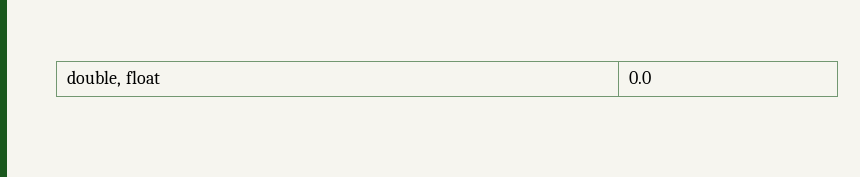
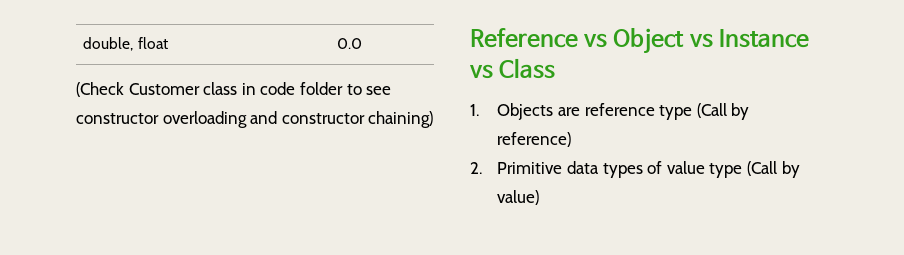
(652, 77) none -> [76,82,392,97] [76,111,434,128] [470,28,809,54] [469,58,556,79] [470,103,750,120] [497,132,572,147] [470,161,800,178] [497,190,540,205] // (Check Customer class in code folder to see constructor overloading and constructor chaining) // Reference vs Object vs Instance vs Class // 1. Objects are reference type (Call by reference) // 2. Primitive data types of value type (Call by value)

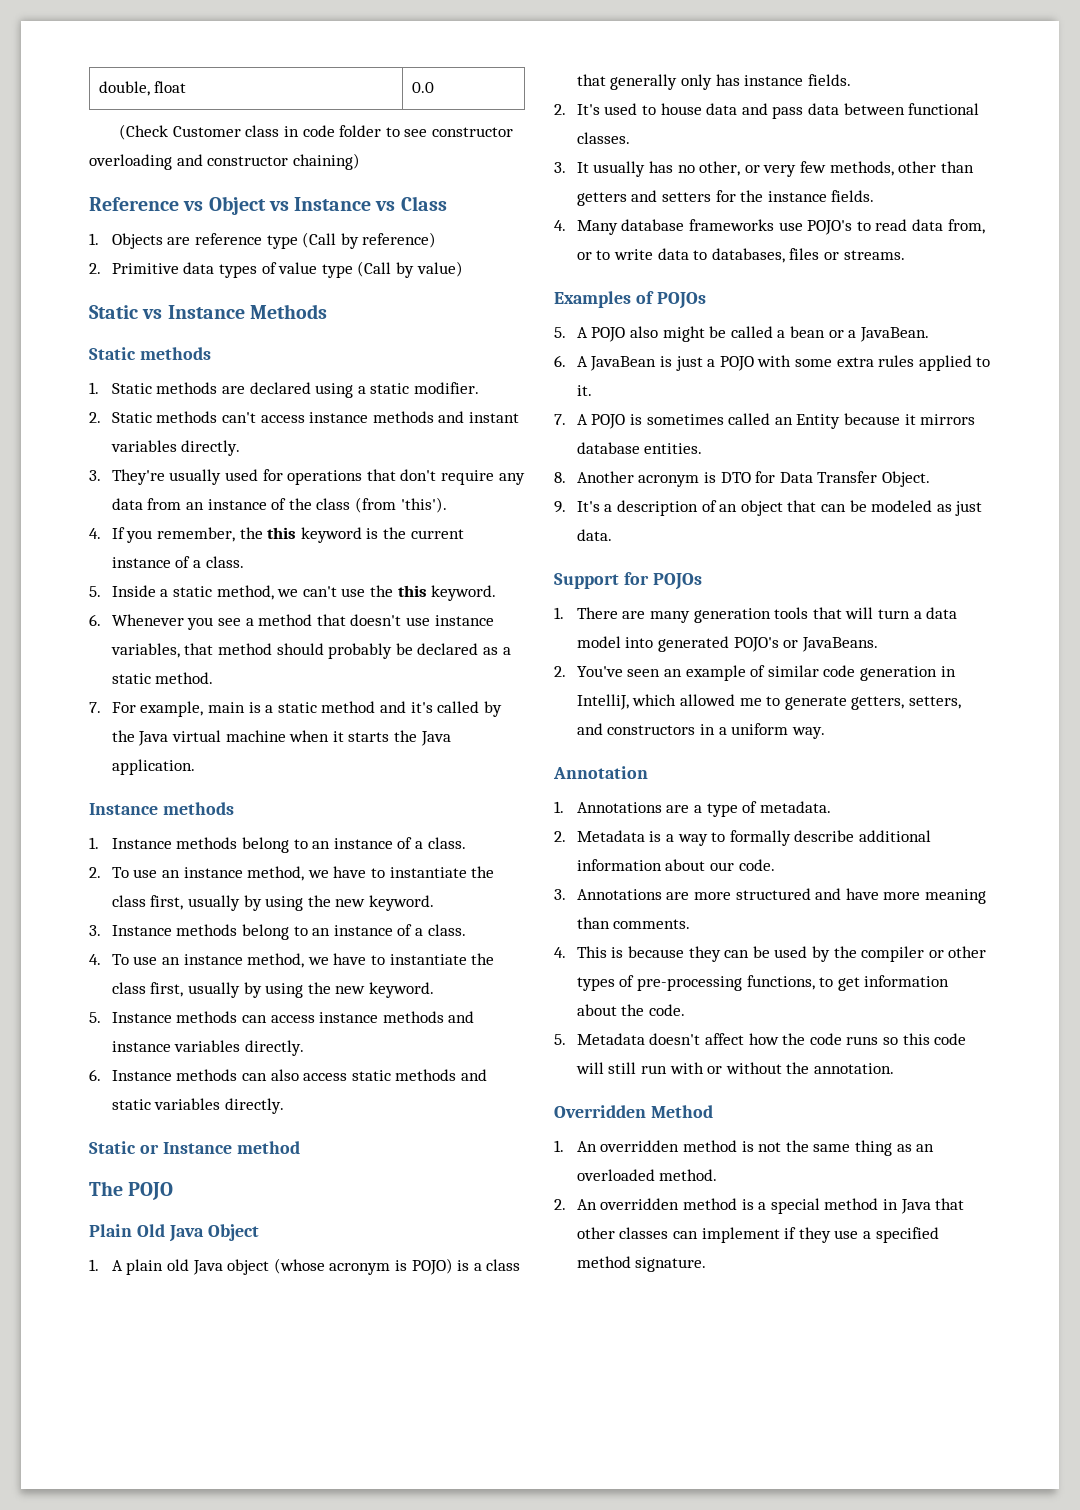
(540, 197) none -> [89,304,327,319] [89,347,211,360] [89,382,480,398] [89,411,520,423] [110,440,241,456] [89,469,525,485] [111,497,447,513] [89,527,464,543] [111,556,244,568] [89,585,497,601] [89,614,494,630] [110,643,511,659] [111,672,214,684] [89,701,502,717] [111,730,451,746] [111,759,195,775] [89,802,234,815] [89,837,466,853] [89,866,495,881] [111,895,435,911] [89,924,466,940] [89,953,495,968] [111,982,435,998] [89,1011,475,1023] [111,1040,305,1056] [89,1069,488,1081] [111,1098,285,1114] [89,1141,300,1154] [89,1181,174,1200] [89,1224,259,1242] [89,1258,521,1275] [576,74,851,90] [554,103,980,119] [576,132,630,144] [554,161,974,177] [576,190,875,206] [554,219,985,235] [576,248,905,263] [554,291,706,309] [554,326,929,342] [554,355,991,371] [576,385,592,396] [554,413,976,429] [576,442,703,454] [554,471,931,487] [554,500,983,516] [576,529,612,541] [554,572,702,590] [554,607,958,623] [576,636,878,652] [554,665,956,681] [576,694,962,710] [576,723,825,739] [553,766,648,779] [554,801,831,817] [554,830,932,846] [576,859,775,871] [554,888,987,904] [576,917,691,929] [554,946,987,962] [576,975,950,991] [576,1004,686,1016] [554,1033,967,1045] [575,1062,895,1074] [554,1105,713,1118] [554,1140,935,1156] [576,1169,718,1181] [554,1198,965,1214] [576,1227,939,1243] [576,1256,707,1272] // Static vs Instance Methods // Static methods // 1. Static methods are declared using a static modifier. // 2. Static methods can't access instance methods and instant variables directly. // 3. They're usually used for operations that don't require any data from an instance of the class (from 'this'). // 4. If you remember, the this keyword is the current instance of a class. // 5. Inside a static method, we can't use the this keyword. // 6. Whenever you see a method that doesn't use instance variables, that method should probably be declared as a static method. // 7. For example, main is a static method and it's called by the Java virtual machine when it starts the Java application. // Instance methods // 1. Instance methods belong to an instance of a class. // 2. To use an instance method, we have to instantiate the class first, usually by using the new keyword. // 3. Instance methods belong to an instance of a class. // 4. To use an instance method, we have to instantiate the class first, usually by using the new keyword. // 5. Instance methods can access instance methods and instance variables directly. // 6. Instance methods can also access static methods and static variables directly. // Static or Instance method // The POJO // Plain Old Java Object // 1. A plain old Java object (whose acronym is POJO) is a class that generally only has instance fields. // 2. It's used to house data and pass data between functional classes. // 3. It usually has no other, or very few methods, other than getters and setters for the instance fields. // 4. Many database frameworks use POJO's to read data from, or to write data to databases, files or streams. // Examples of POJOs // 5. A POJO also might be called a bean or a JavaBean. // 6. A JavaBean is just a POJO with some extra rules applied to it. // 7. A POJO is sometimes called an Entity because it mirrors database entities. // 8. Another acronym is DTO for Data Transfer Object. // 9. It's a description of an object that can be modeled as just data. // Support for POJOs // 1. There are many generation tools that will turn a data model into generated POJO's or JavaBeans. // 2. You've seen an example of similar code generation in IntelliJ, which allowed me to generate getters, setters, and constructors in a uniform way. // Annotation // 1. Annotations are a type of metadata. // 2. Metadata is a way to formally describe additional information about our code. // 3. Annotations are more structured and have more meaning than comments. // 4. This is because they can be used by the compiler or other types of pre-processing functions, to get information about the code. // 5. Metadata doesn't affect how the code runs so this code will still run with or without the annotation. // Overridden Method // 1. An overridden method is not the same thing as an overloaded method. // 2. An overridden method is a special method in Java that other classes can implement if they use a specified method signature.

